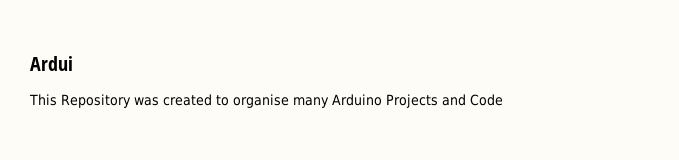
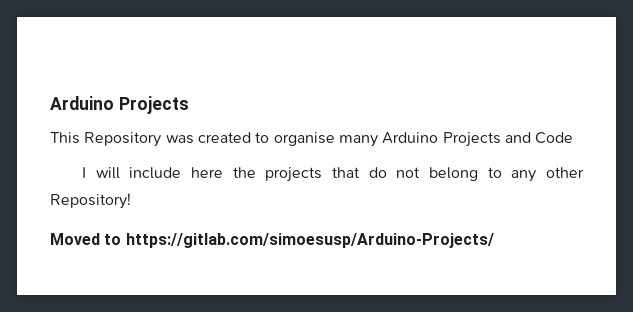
[30,56,73,71] Ardui -> [50,96,189,114] Arduino Projects
(503, 100) none -> [81,167,584,182] [50,193,131,209] [50,233,494,248] // I will include here the projects that do not belong to any other Repository! // Moved to https://gitlab.com/simoesusp/Arduino-Projects/

